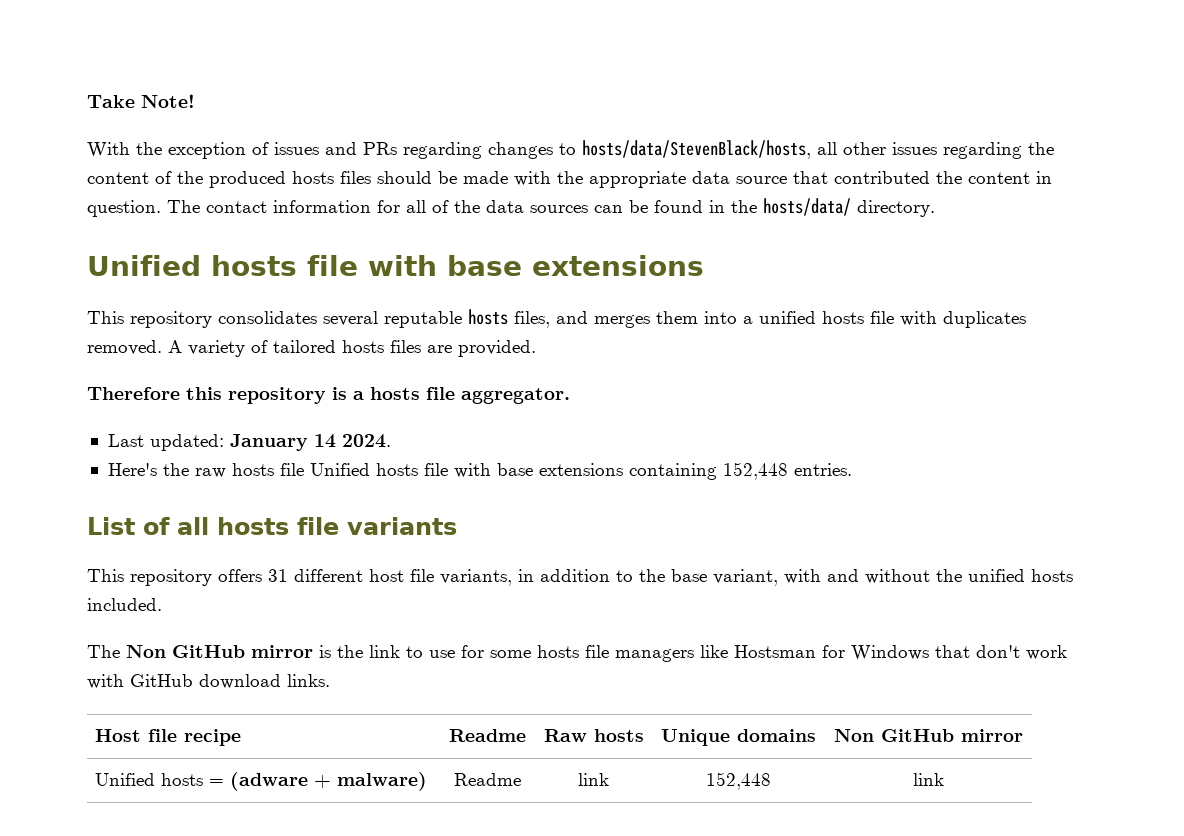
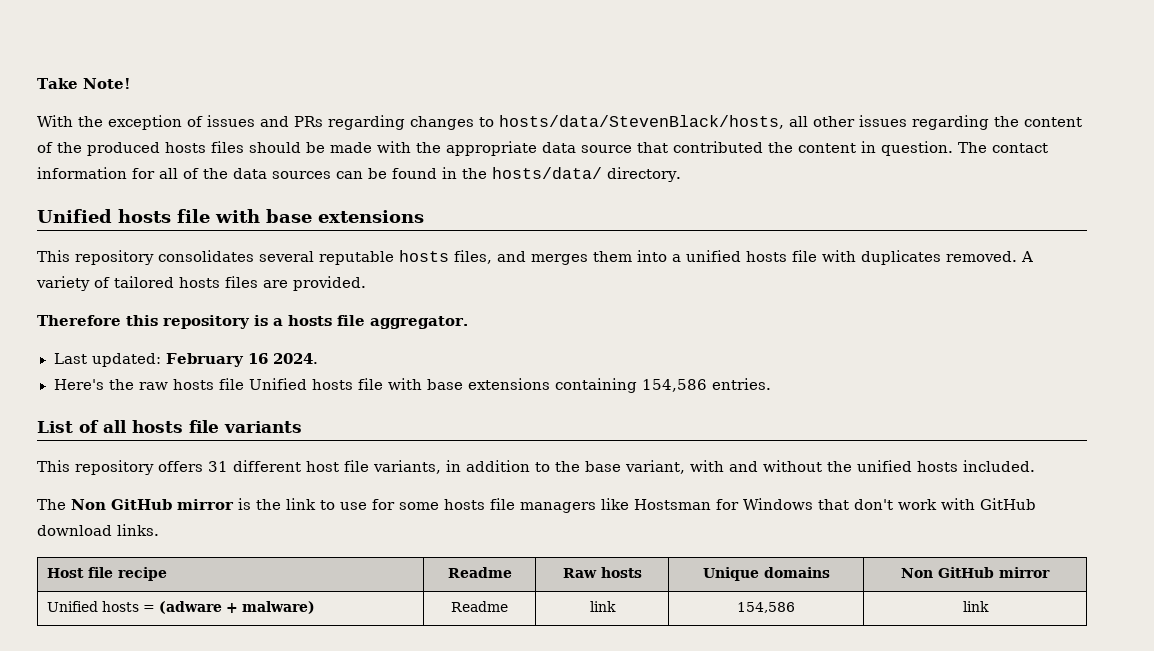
[229,434,336,451] January 14 -> [165,353,268,367] February 16
[722,462,788,480] 152,448 -> [641,379,707,392] 154,586
[706,772,771,790] 152,448 -> [737,602,795,613] 154,586

